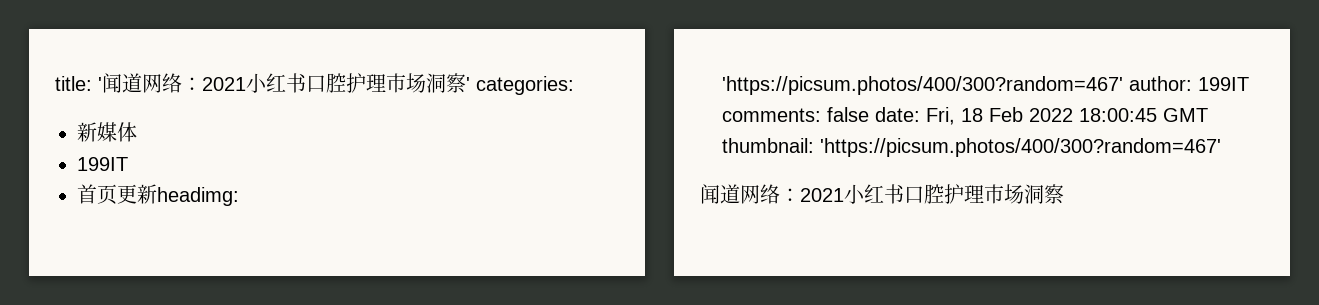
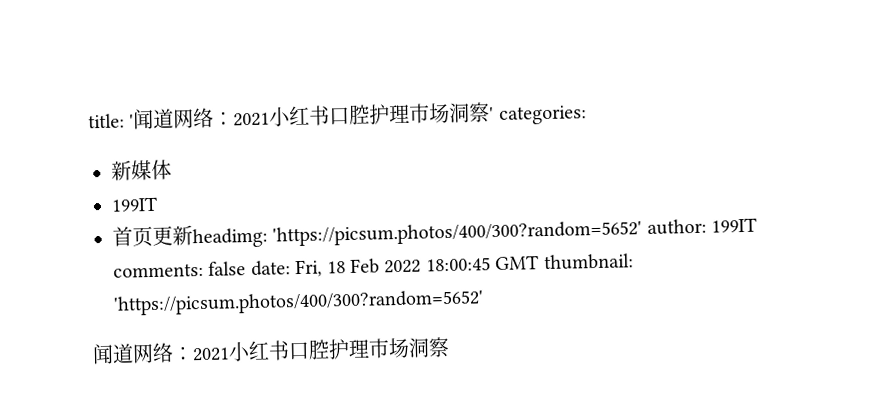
[722,76,1123,95] 'https://picsum.photos/400/300?random=467' -> [272,220,643,247] 'https://picsum.photos/400/300?random=5652'
[820,138,1221,157] 'https://picsum.photos/400/300?random=467' -> [113,289,484,316] 'https://picsum.photos/400/300?random=5652'

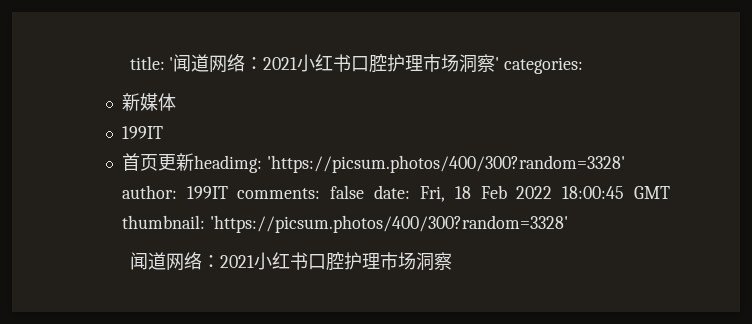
[272,220,643,247] 'https://picsum.photos/400/300?random=5652' -> [266,155,625,173] 'https://picsum.photos/400/300?random=3328'
[113,289,484,316] 'https://picsum.photos/400/300?random=5652' -> [209,215,568,233] 'https://picsum.photos/400/300?random=3328'

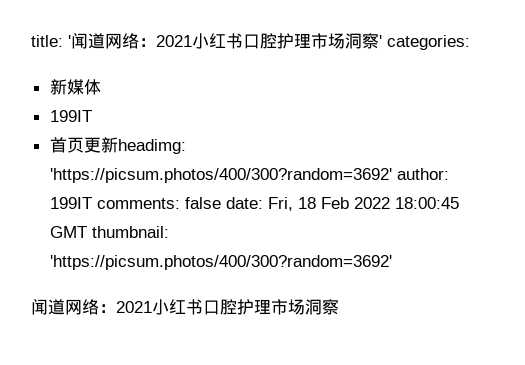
[266,155,625,173] 'https://picsum.photos/400/300?random=3328' -> [49,168,392,183] 'https://picsum.photos/400/300?random=3692'
[209,215,568,233] 'https://picsum.photos/400/300?random=3328' -> [49,255,392,270] 'https://picsum.photos/400/300?random=3692'

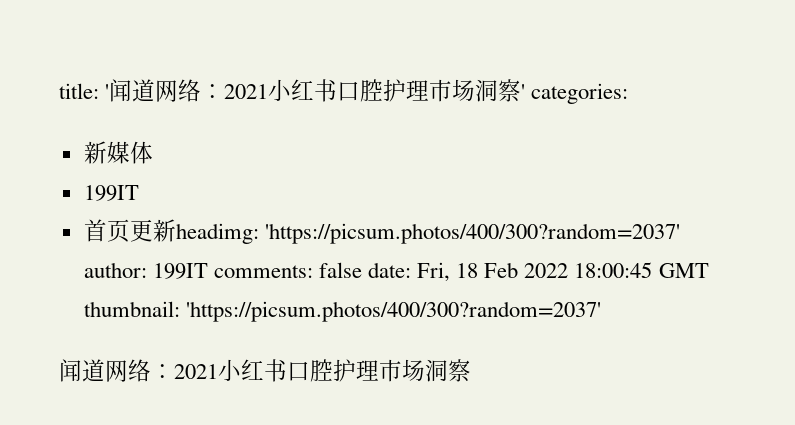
[49,168,392,183] 'https://picsum.photos/400/300?random=3692' -> [264,223,680,244] 'https://picsum.photos/400/300?random=2037'
[49,255,392,270] 'https://picsum.photos/400/300?random=3692' -> [185,301,601,322] 'https://picsum.photos/400/300?random=2037'

